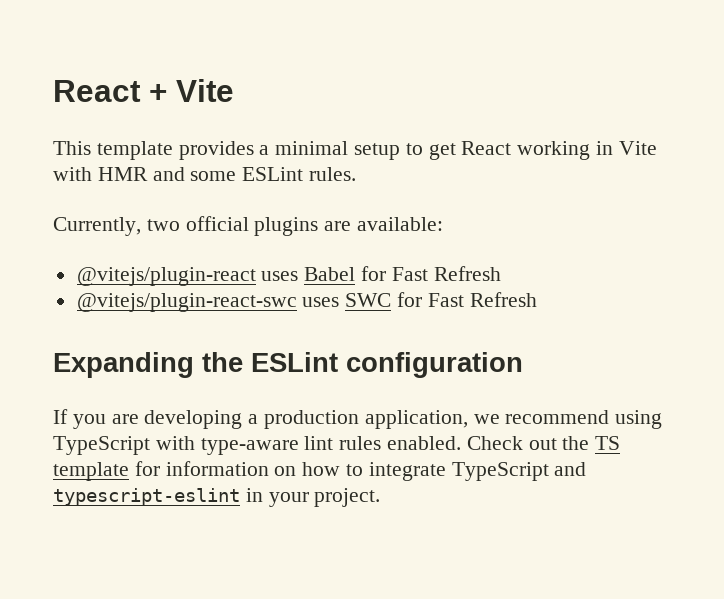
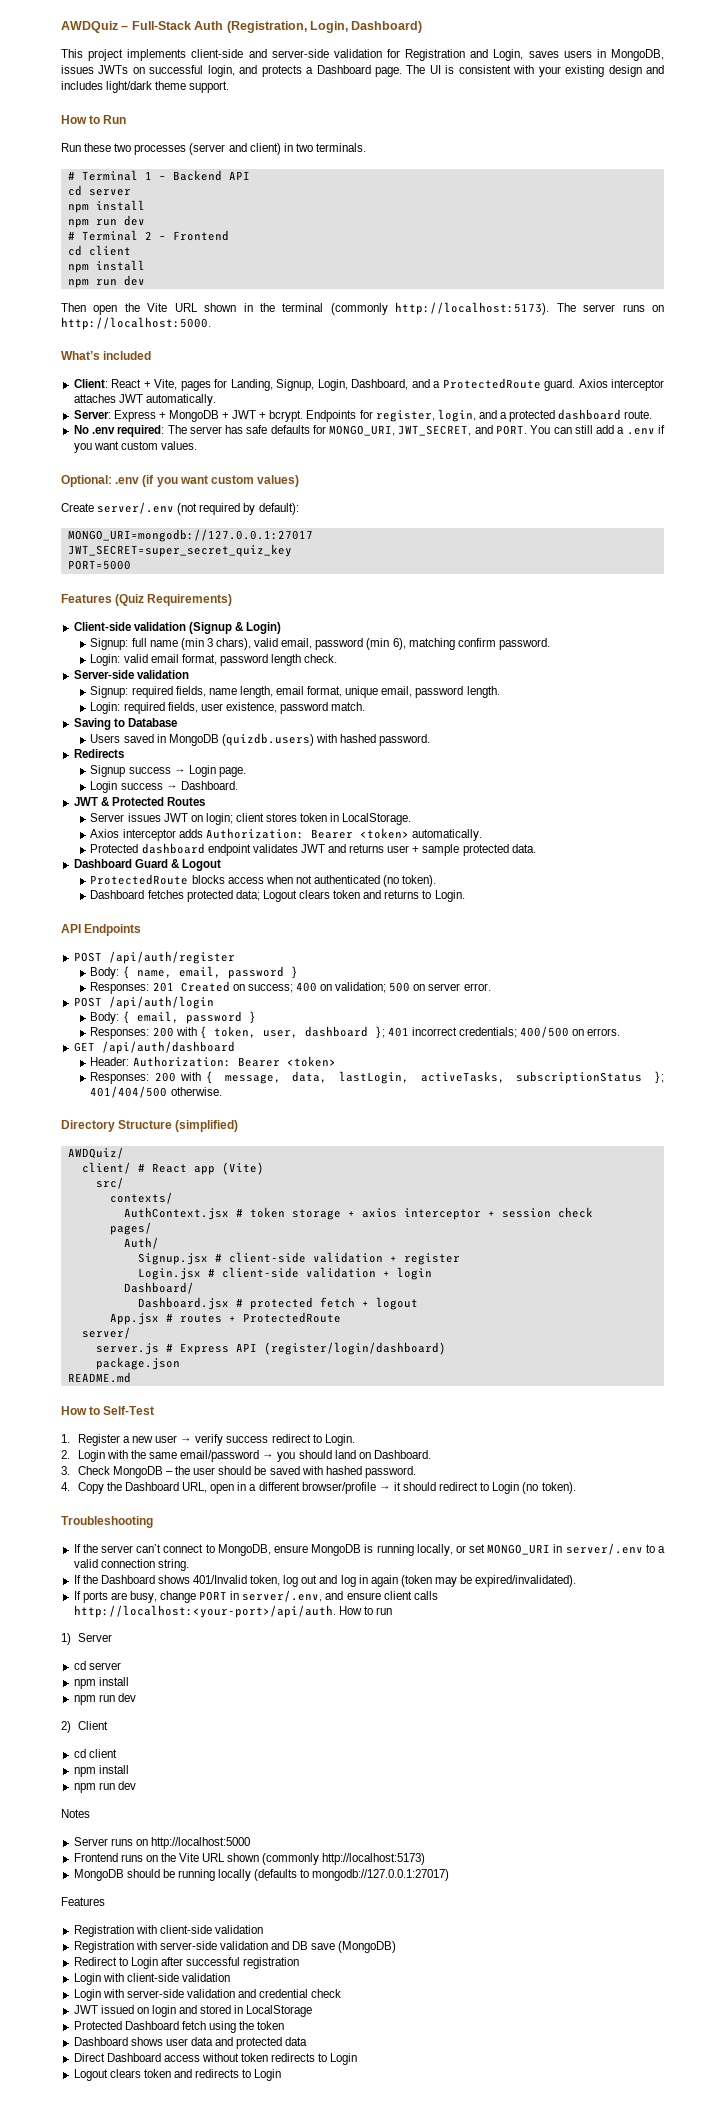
[53,79,234,102] [53,141,657,160] [53,167,357,181] [53,216,444,236] [76,266,501,286] [76,292,537,312] [53,352,523,378] [53,409,663,429] [53,436,621,455] [53,461,587,481] [53,488,381,507] React + Vite // This template provides a minimal setup to get React working in Vite with HMR and some ESLint rules. // Currently, two official plugins are available: // @vitejs/plugin-react uses Babel for Fast Refresh // @vitejs/plugin-react-swc uses SWC for Fast Refresh // Expanding the ESLint configuration // If you are developing a production application, we recommend using TypeScript with type-aware lint rules enabled. Check out the TS template for information on how to integrate TypeScript and typescript-eslint in your project. -> [61,21,423,33] [61,49,664,61] [61,65,665,77] [61,81,230,93] [61,115,127,124] [61,143,366,155] [67,170,250,181] [67,185,131,196] [67,200,145,213] [67,215,145,228] [67,230,229,241] [67,245,131,256] [67,260,145,273] [67,275,145,288] [61,302,665,315] [61,317,211,330] [61,351,152,360] [73,378,664,391] [73,394,216,406] [73,409,653,422] [73,425,665,437] [73,441,197,453] [61,475,300,487] [61,502,299,515] [67,529,313,542] [67,544,292,557] [67,560,131,570] [61,594,233,606] [73,622,282,634] [90,638,550,650] [90,654,338,666] [73,670,189,679] [90,686,500,698] [90,702,366,714] [73,718,177,730] [90,733,431,746] [73,749,124,758] [90,765,246,777] [90,781,238,793] [73,797,205,806] [90,813,412,825] [90,828,482,841] [90,843,536,856] [73,859,221,871] [90,874,437,887] [90,890,465,902] [61,924,142,936] [73,951,235,964] [90,966,298,979] [90,981,491,994] [73,996,214,1009] [90,1011,256,1024] [90,1026,621,1039] [73,1041,235,1054] [90,1056,336,1067] [90,1071,664,1084] [90,1086,222,1098] [61,1120,239,1132] [67,1147,124,1159] [81,1162,264,1175] [95,1177,124,1189] [109,1192,173,1204] [123,1207,593,1220] [109,1222,152,1235] [123,1237,159,1249] [137,1252,460,1265] [137,1267,432,1280] [123,1282,194,1294] [137,1297,418,1310] [109,1312,341,1325] [81,1327,131,1339] [95,1342,446,1355] [95,1357,180,1370] [67,1372,131,1383] [61,1406,155,1415] [61,1434,355,1446] [61,1450,431,1462] [61,1466,416,1478] [61,1482,576,1494] [61,1516,153,1528] [73,1543,666,1556] [73,1559,189,1571] [73,1575,577,1587] [73,1590,438,1603] [73,1605,392,1618] [61,1633,112,1645] [73,1661,121,1670] [73,1677,129,1689] [73,1693,136,1705] [61,1721,108,1733] [73,1749,117,1758] [73,1765,129,1777] [73,1781,136,1793] [61,1809,90,1818] [73,1837,250,1849] [73,1853,426,1865] [73,1869,450,1881] [61,1897,105,1906] [73,1925,263,1937] [73,1941,397,1953] [73,1957,300,1969] [73,1973,230,1985] [73,1989,342,2001] [73,2005,313,2017] [73,2021,285,2033] [73,2037,308,2049] [73,2053,358,2065] [73,2069,282,2081] AWDQuiz – Full-Stack Auth (Registration, Login, Dashboard) // This project implements client-side and server-side validation for Registration and Login, saves users in MongoDB, issues JWTs on successful login, and protects a Dashboard page. The UI is consistent with your existing design and includes light/dark theme support. // How to Run // Run these two processes (server and client) in two terminals. // # Terminal 1 – Backend API // cd server // npm install // npm run dev // # Terminal 2 – Frontend // cd client // npm install // npm run dev // Then open the Vite URL shown in the terminal (commonly http://localhost:5173). The server runs on http://localhost:5000. // What’s included // Client: React + Vite, pages for Landing, Signup, Login, Dashboard, and a ProtectedRoute guard. Axios interceptor attaches JWT automatically. // Server: Express + MongoDB + JWT + bcrypt. Endpoints for register, login, and a protected dashboard route. // No .env required: The server has safe defaults for MONGO_URI, JWT_SECRET, and PORT. You can still add a .env if you want custom values. // Optional: .env (if you want custom values) // Create server/.env (not required by default): // MONGO_URI=mongodb://127.0.0.1:27017 // JWT_SECRET=super_secret_quiz_key // PORT=5000 // Features (Quiz Requirements) // Client-side validation (Signup & Login) // Signup: full name (min 3 chars), valid email, password (min 6), matching confirm password. // Login: valid email format, password length check. // Server-side validation // Signup: required fields, name length, email format, unique email, password length. // Login: required fields, user existence, password match. // Saving to Database // Users saved in MongoDB (quizdb.users) with hashed password. // Redirects // Signup success → Login page. // Login success → Dashboard. // JWT & Protected Routes // Server issues JWT on login; client stores token in LocalStorage. // Axios interceptor adds Authorization: Bearer <token> automatically. // Protected dashboard endpoint validates JWT and returns user + sample protected data. // Dashboard Guard & Logout // ProtectedRoute blocks access when not authenticated (no token). // Dashboard fetches protected data; Logout clears token and returns to Login. // API Endpoints // POST /api/auth/register // Body: { name, email, password } // Responses: 201 Created on success; 400 on validation; 500 on server error. // POST /api/auth/login // Body: { email, password } // Responses: 200 with { token, user, dashboard }; 401 incorrect credentials; 400/500 on errors. // GET /api/auth/dashboard // Header: Authorization: Bearer <token> // Responses: 200 with { message, data, lastLogin, activeTasks, subscriptionStatus }; 401/404/500 otherwise. // Directory Structure (simplified) // AWDQuiz/ // client/ # React app (Vite) // src/ // contexts/ // AuthContext.jsx # token storage + axios interceptor + session check // pages/ // Auth/ // Signup.jsx # client-side validation + register // Login.jsx # client-side validation + login // Dashboard/ // Dashboard.jsx # protected fetch + logout // App.jsx # routes + ProtectedRoute // server/ // server.js # Express API (register/login/dashboard) // package.json // README.md // How to Self-Test // 1. Register a new user → verify success redirect to Login. // 2. Login with the same email/password → you should land on Dashboard. // 3. Check MongoDB – the user should be saved with hashed password. // 4. Copy the Dashboard URL, open in a different browser/profile → it should redirect to Login (no token). // Troubleshooting // If the server can’t connect to MongoDB, ensure MongoDB is running locally, or set MONGO_URI in server/.env to a valid connection string. // If the Dashboard shows 401/Invalid token, log out and log in again (token may be expired/invalidated). // If ports are busy, change PORT in server/.env, and ensure client calls http://localhost:<your-port>/api/auth. How to run // 1) Server // cd server // npm install // npm run dev // 2) Client // cd client // npm install // npm run dev // Notes // Server runs on http://localhost:5000 // Frontend runs on the Vite URL shown (commonly http://localhost:5173) // MongoDB should be running locally (defaults to mongodb://127.0.0.1:27017) // Features // Registration with client-side validation // Registration with server-side validation and DB save (MongoDB) // Redirect to Login after successful registration // Login with client-side validation // Login with server-side validation and credential check // JWT issued on login and stored in LocalStorage // Protected Dashboard fetch using the token // Dashboard shows user data and protected data // Direct Dashboard access without token redirects to Login // Logout clears token and redirects to Login

